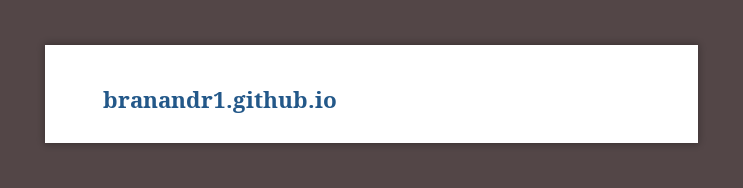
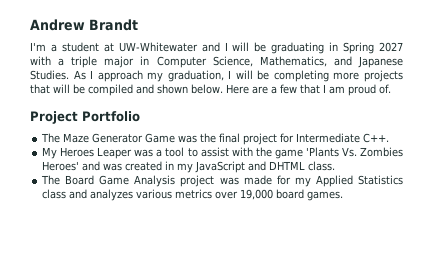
[103,91,337,113] branandr1.github.io -> [30,19,138,31] [30,42,404,54] [30,56,403,68] [30,70,403,82] [30,84,391,96] [30,111,140,124] [41,133,390,145] [42,147,403,159] [42,161,336,173] [41,175,403,187] [42,189,344,201] Andrew Brandt // I'm a student at UW-Whitewater and I will be graduating in Spring 2027 with a triple major in Computer Science, Mathematics, and Japanese Studies. As I approach my graduation, I will be completing more projects that will be compiled and shown below. Here are a few that I am proud of. // Project Portfolio // The Maze Generator Game was the final project for Intermediate C++. // My Heroes Leaper was a tool to assist with the game 'Plants Vs. Zombies Heroes' and was created in my JavaScript and DHTML class. // The Board Game Analysis project was made for my Applied Statistics class and analyzes various metrics over 19,000 board games.

